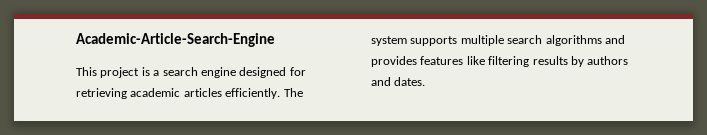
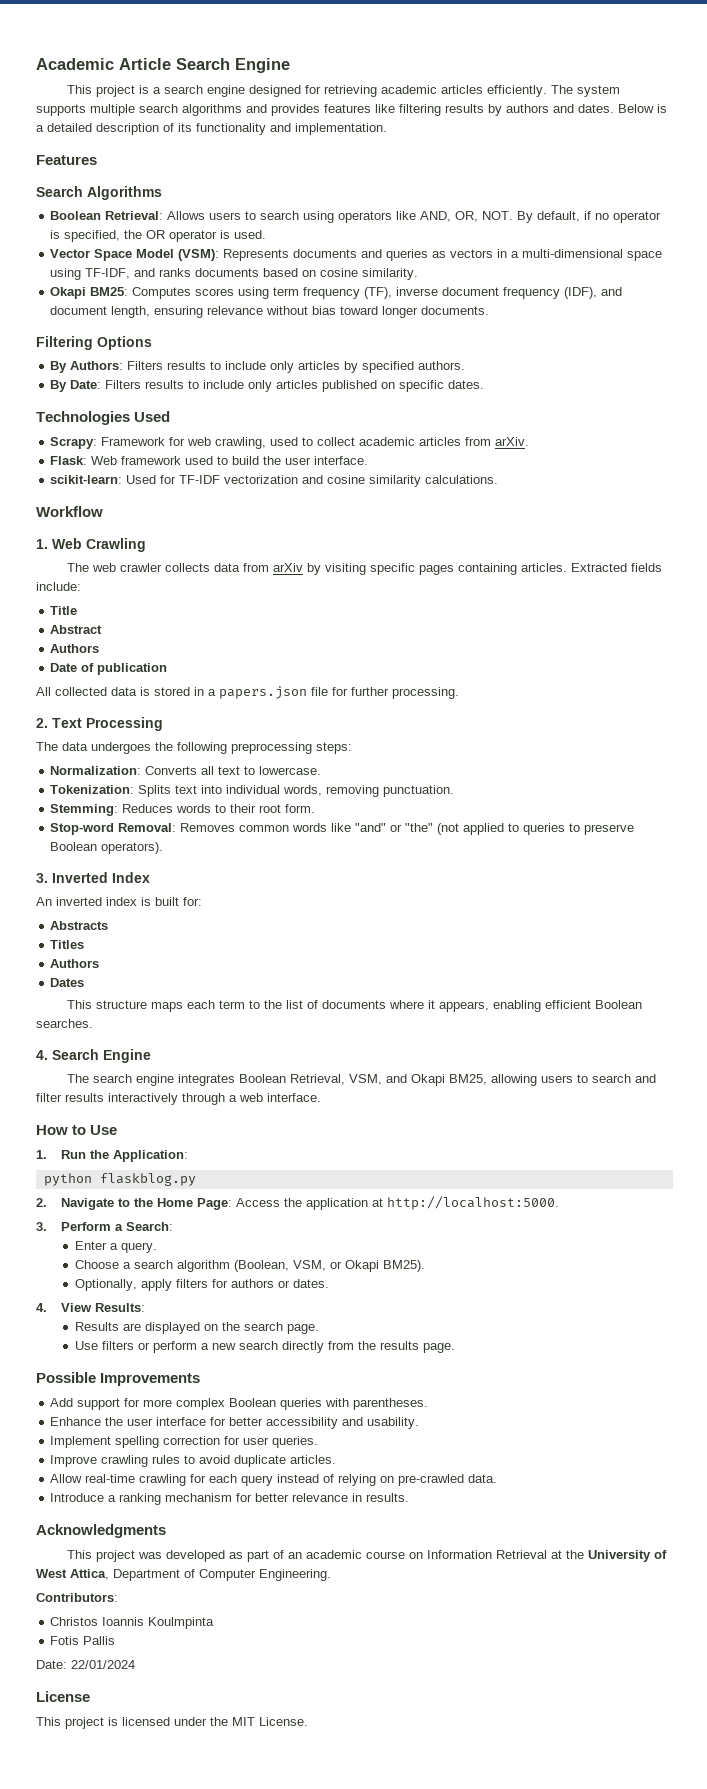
[76,33,275,47] Academic-Article-Search-Engine -> [36,58,290,73] Academic Article Search Engine
(426, 81) none -> [618,104,667,113] [36,123,387,135] [36,155,97,165] [36,186,162,200] [50,211,662,223] [50,230,267,242] [50,249,663,261] [50,268,419,280] [50,287,623,299] [50,306,490,318] [36,336,152,350] [50,361,466,373] [50,380,485,392] [36,411,171,425] [50,437,530,449] [50,456,369,465] [50,475,499,487] [36,506,103,517] [36,538,146,552] [67,563,663,575] [36,582,81,591] [50,606,78,615] [50,625,103,634] [50,644,100,653] [50,663,168,675] [36,686,459,699] [36,717,163,731] [36,742,352,754] [50,766,322,775] [50,785,455,797] [50,804,316,816] [50,823,635,835] [50,842,164,854] [36,872,150,883] [36,897,202,906] [50,921,109,930] [50,940,85,949] [50,959,100,968] [50,978,85,987] [67,1000,643,1012] [36,1019,93,1028] [36,1049,151,1063] [67,1074,657,1086] [36,1093,321,1105] [36,1125,118,1135] [36,1150,188,1162] [43,1173,196,1186] [36,1196,559,1210] [36,1222,173,1231] [74,1241,157,1253] [74,1260,425,1272] [74,1279,329,1291] [36,1303,145,1312] [74,1322,319,1334] [74,1341,455,1353] [36,1372,201,1386] [50,1398,429,1410] [50,1417,420,1429] [50,1436,319,1448] [50,1455,337,1467] [50,1474,498,1486] [50,1493,410,1505] [36,1524,166,1538] [67,1550,668,1562] [36,1569,331,1581] [36,1593,118,1602] [50,1617,215,1629] [50,1636,116,1645] [36,1660,135,1669] [36,1691,90,1702] [36,1717,308,1729] Below is a detailed description of its functionality and implementation. // Features // Search Algorithms // Boolean Retrieval: Allows users to search using operators like AND, OR, NOT. By default, if no operator is specified, the OR operator is used. // Vector Space Model (VSM): Represents documents and queries as vectors in a multi-dimensional space using TF-IDF, and ranks documents based on cosine similarity. // Okapi BM25: Computes scores using term frequency (TF), inverse document frequency (IDF), and document length, ensuring relevance without bias toward longer documents. // Filtering Options // By Authors: Filters results to include only articles by specified authors. // By Date: Filters results to include only articles published on specific dates. // Technologies Used // Scrapy: Framework for web crawling, used to collect academic articles from arXiv. // Flask: Web framework used to build the user interface. // scikit-learn: Used for TF-IDF vectorization and cosine similarity calculations. // Workflow // 1. Web Crawling // The web crawler collects data from arXiv by visiting specific pages containing articles. Extracted fields include: // Title // Abstract // Authors // Date of publication // All collected data is stored in a papers.json file for further processing. // 2. Text Processing // The data undergoes the following preprocessing steps: // Normalization: Converts all text to lowercase. // Tokenization: Splits text into individual words, removing punctuation. // Stemming: Reduces words to their root form. // Stop-word Removal: Removes common words like "and" or "the" (not applied to queries to preserve Boolean operators). // 3. Inverted Index // An inverted index is built for: // Abstracts // Titles // Authors // Dates // This structure maps each term to the list of documents where it appears, enabling efficient Boolean searches. // 4. Search Engine // The search engine integrates Boolean Retrieval, VSM, and Okapi BM25, allowing users to search and filter results interactively through a web interface. // How to Use // 1. Run the Application: // python flaskblog.py // 2. Navigate to the Home Page: Access the application at http://localhost:5000. // 3. Perform a Search: // Enter a query. // Choose a search algorithm (Boolean, VSM, or Okapi BM25). // Optionally, apply filters for authors or dates. // 4. View Results: // Results are displayed on the search page. // Use filters or perform a new search directly from the results page. // Possible Improvements // Add support for more complex Boolean queries with parentheses. // Enhance the user interface for better accessibility and usability. // Implement spelling correction for user queries. // Improve crawling rules to avoid duplicate articles. // Allow real-time crawling for each query instead of relying on pre-crawled data. // Introduce a ranking mechanism for better relevance in results. // Acknowledgments // This project was developed as part of an academic course on Information Retrieval at the University of West Attica, Department of Computer Engineering. // Contributors: // Christos Ioannis Koulmpinta // Fotis Pallis // Date: 22/01/2024 // License // This project is licensed under the MIT License.

